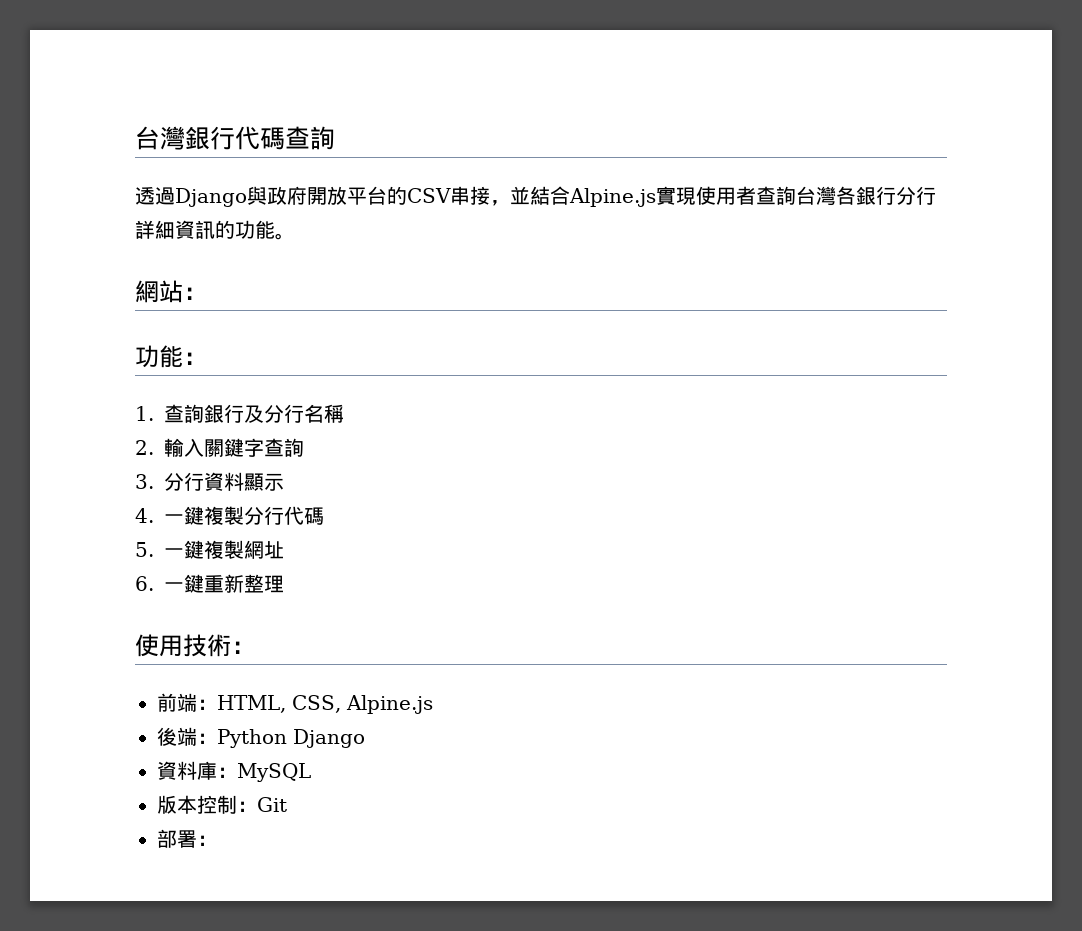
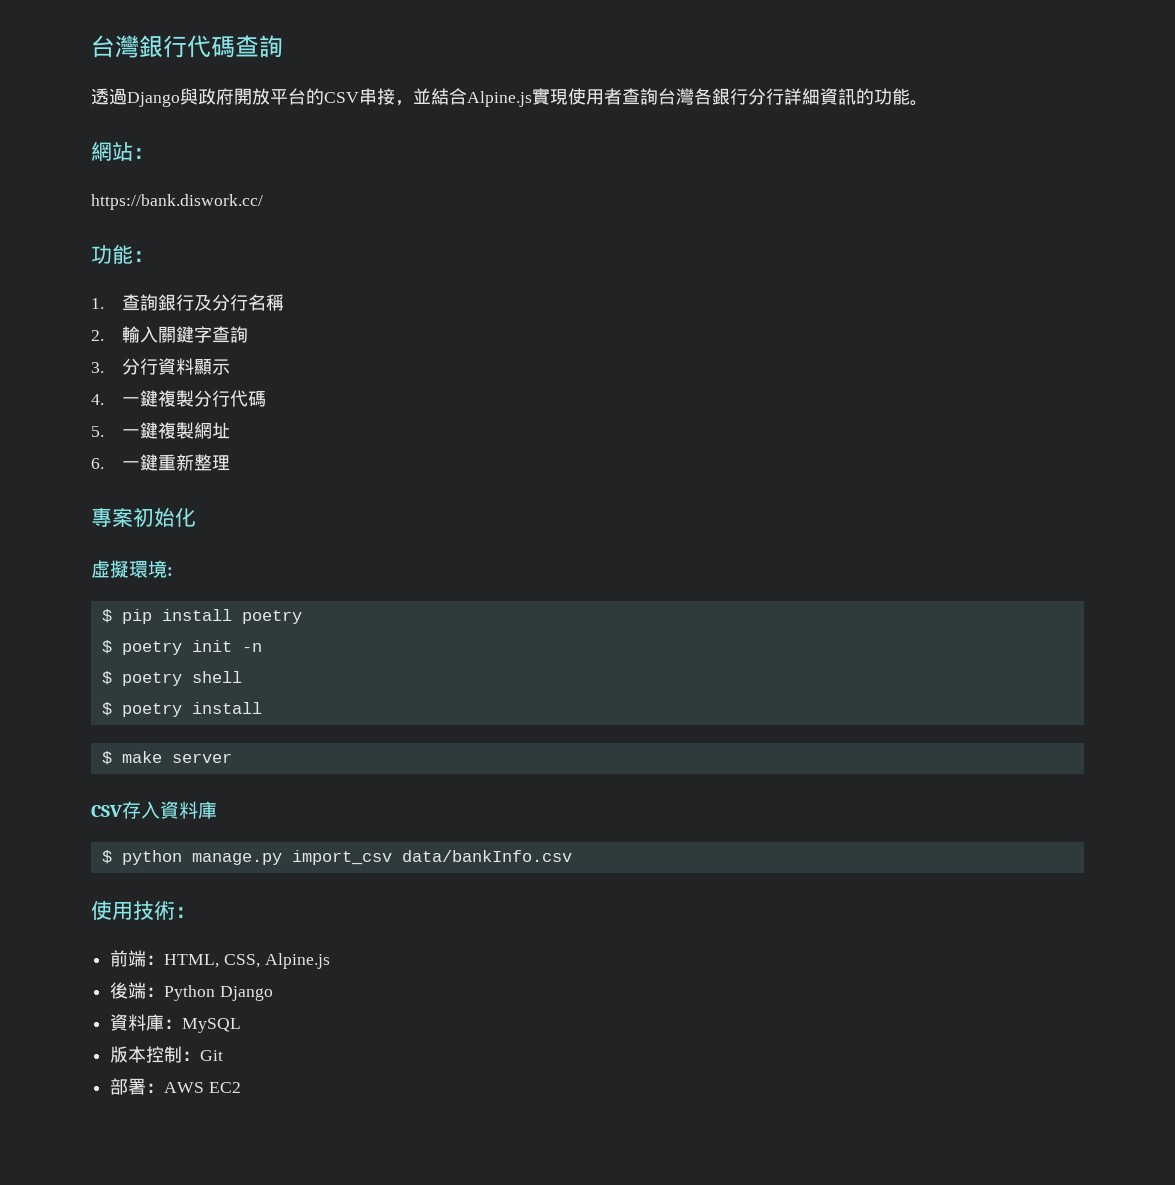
(207, 293) none -> [91,194,263,210] // https://bank.diswork.cc/
(284, 584) none -> [91,507,196,527] [91,560,172,578] [101,609,302,624] [101,640,262,655] [101,671,242,686] [101,702,262,717] [101,751,232,765] [91,801,217,819] [101,850,572,865] // 專案初始化 // 虛擬環境: // $ pip install poetry // $ poetry init -n // $ poetry shell // $ poetry install // $ make server // CSV存入資料庫 // $ python manage.py import_csv data/bankInfo.csv
(217, 840) none -> [164,1082,241,1093] AWS EC2

